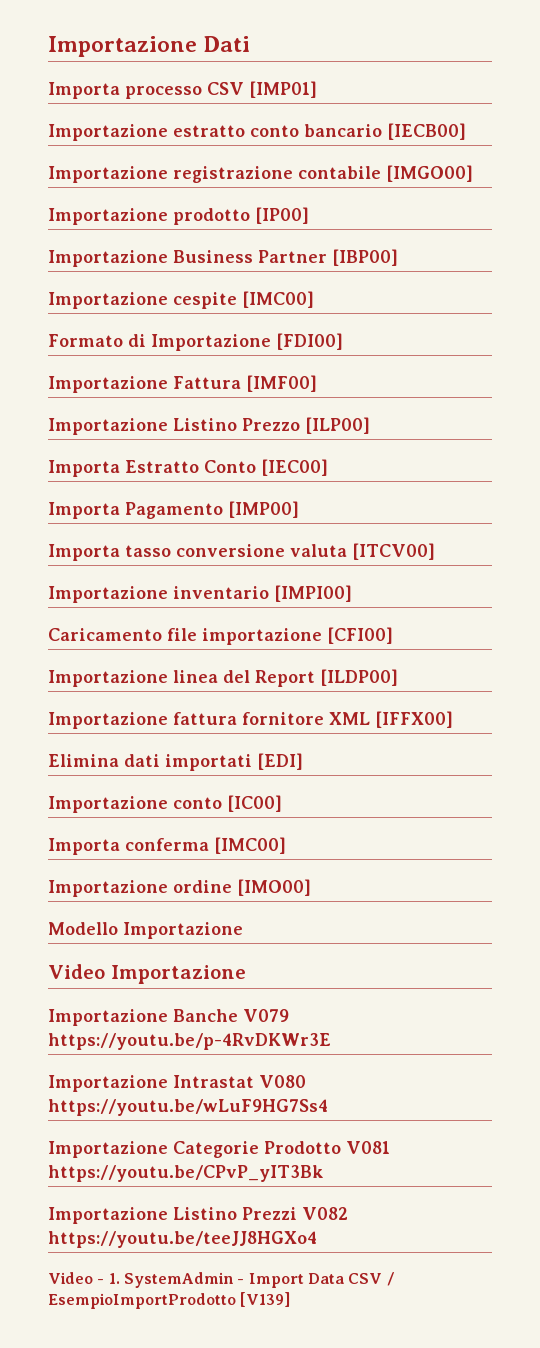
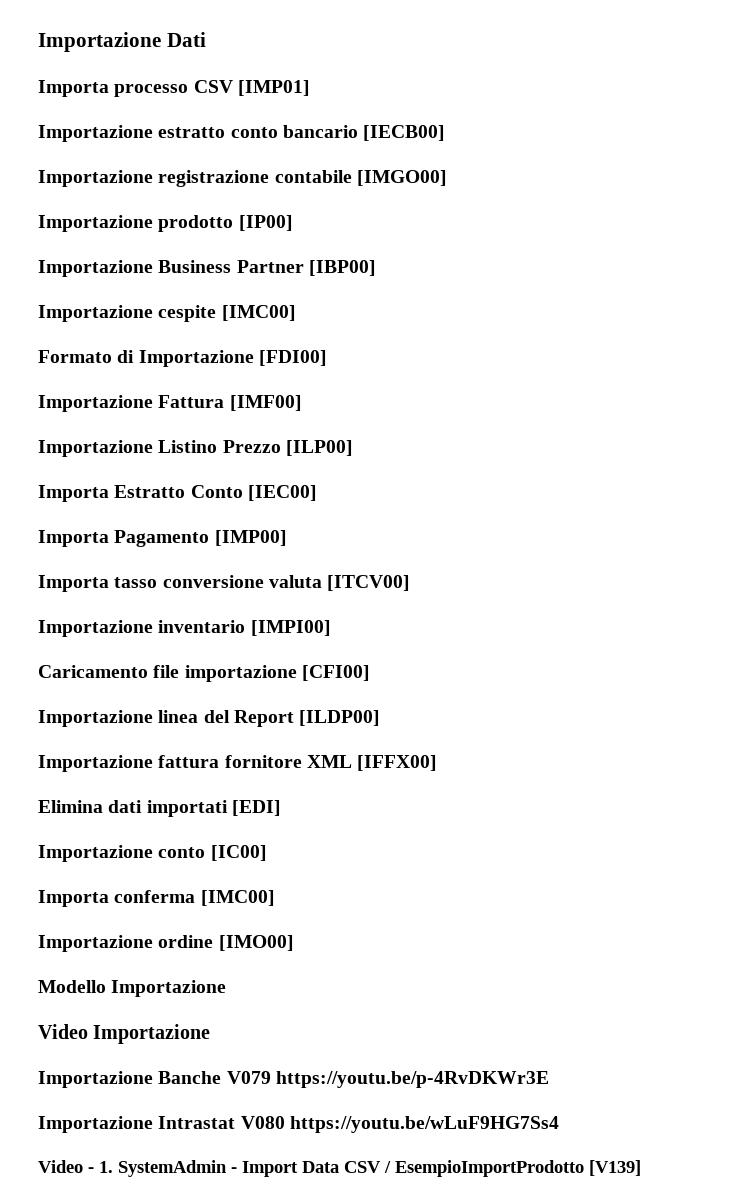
[48,1141,390,1158] [48,1165,323,1182] [48,1207,348,1224] [48,1231,317,1248] // Importazione Categorie Prodotto V081 https://youtu.be/CPvP_yIT3Bk // Importazione Listino Prezzi V082 https://youtu.be/teeJJ8HGXo4 -> (559, 1124) none

